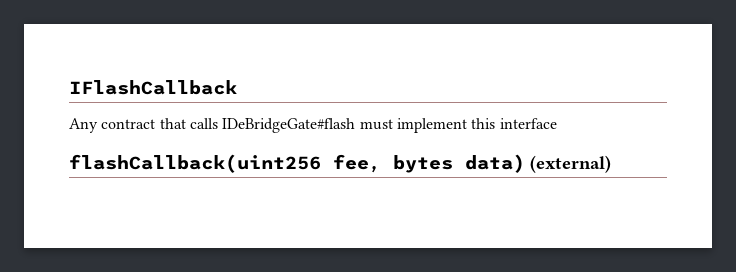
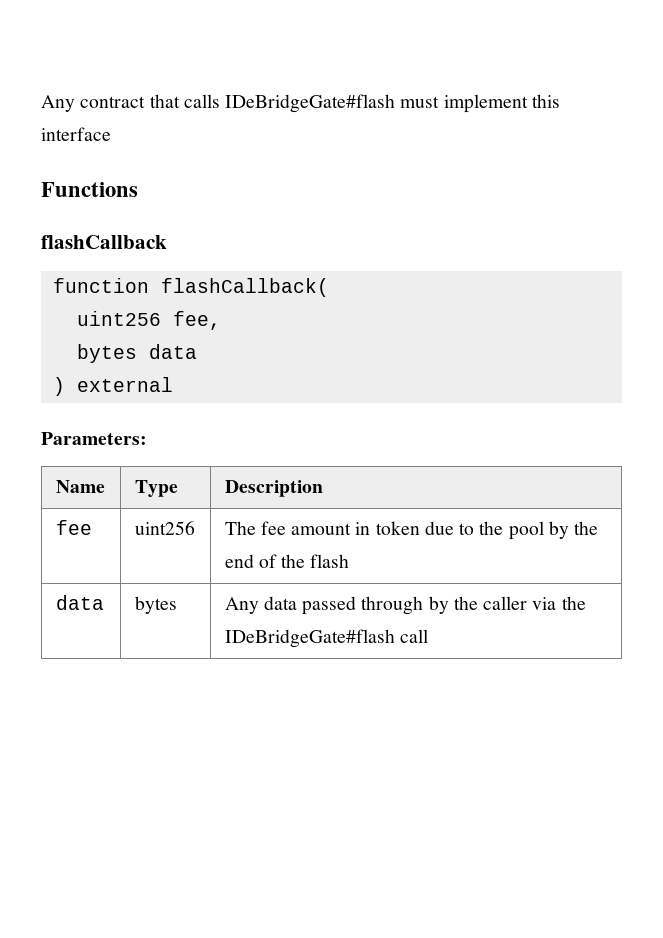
[69,80,237,95] IFlashCallback // -> (41, 103) none
[69,154,611,173] flashCallback(uint256 fee, bytes data) (external) -> [41,182,138,197] [41,235,167,249] [52,278,329,297] [76,311,221,330] [76,344,197,363] [52,377,173,396] [41,432,147,445] [55,480,105,493] [134,480,178,497] [224,480,323,497] [55,520,92,535] [134,521,195,535] [224,521,599,540] [224,554,350,568] [55,595,104,610] [134,596,177,614] [224,596,586,615] [224,629,428,648] Functions // flashCallback // function flashCallback( // uint256 fee, // bytes data // ) external // Parameters: // Name | Type | Description // fee | uint256 | The fee amount in token due to the pool by the end of the flash // data | bytes | Any data passed through by the caller via the IDeBridgeGate#flash call

